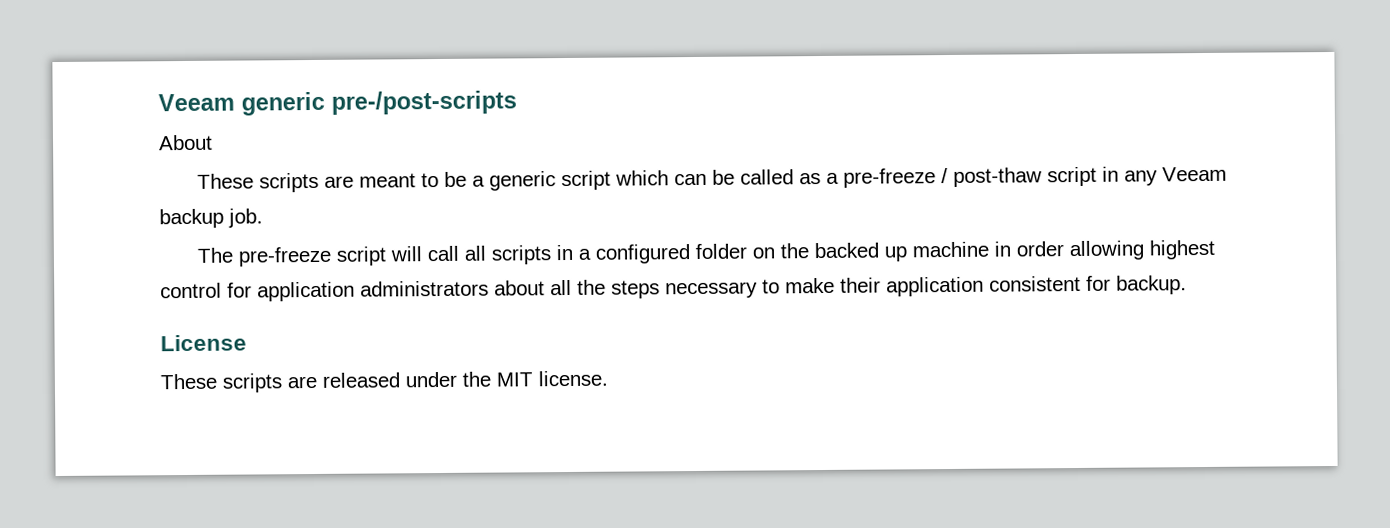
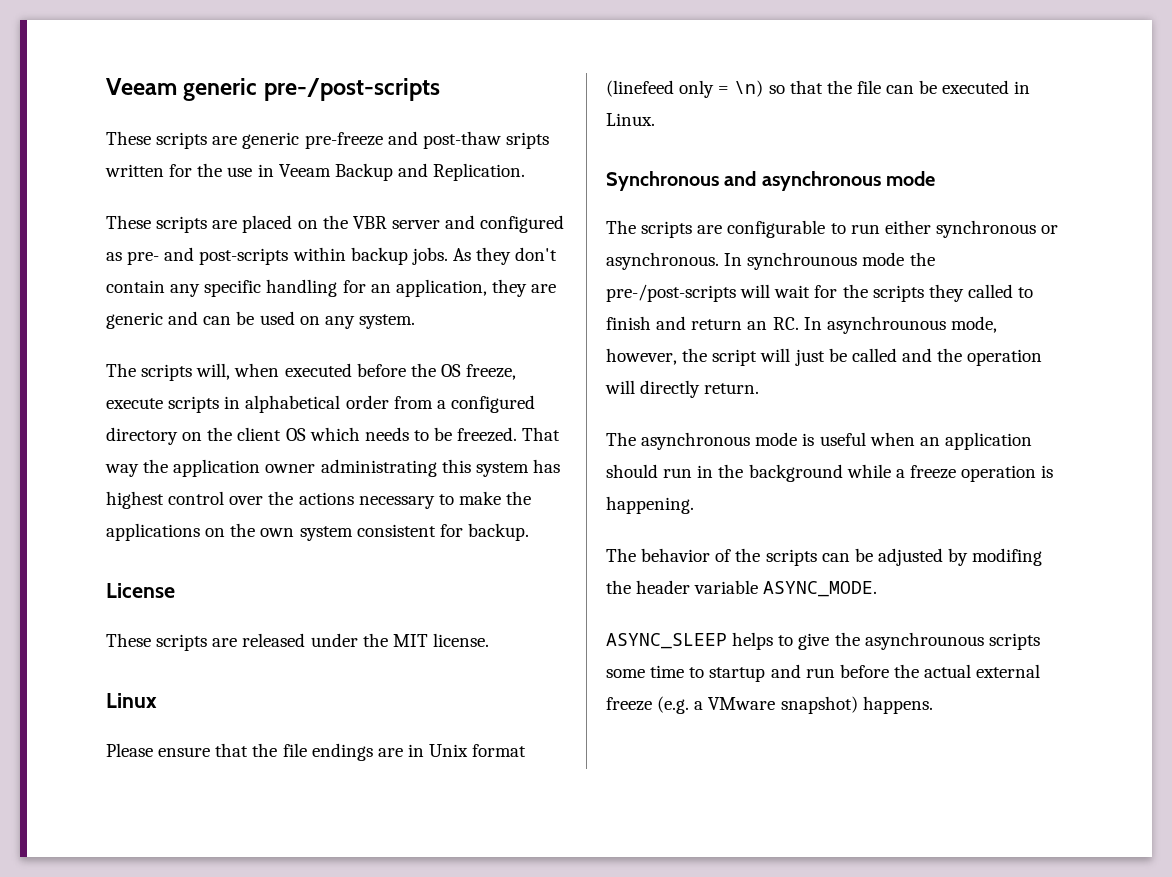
[158,134,213,151] [197,166,1228,193] [159,208,263,229] [197,239,1216,267] [160,276,984,302] About // These scripts are meant to be a generic script which can be called as a pre-freeze / post-thaw script in any Veeam backup job. // The pre-freeze script will call all scripts in a configured folder on the backed up machine in order allowing highest control for application administrators about all the steps necessary to make their application -> [106,131,549,149] [105,163,526,181] [106,215,565,233] [106,247,558,265] [106,279,557,297] [106,311,415,329] [106,363,517,381] [106,395,535,413] [106,427,561,445] [105,459,560,477] [106,491,532,509] [106,523,353,541] These scripts are generic pre-freeze and post-thaw sripts written for the use in Veeam Backup and Replication. // These scripts are placed on the VBR server and configured as pre- and post-scripts within backup jobs. As they don't contain any specific handling for an application, they are generic and can be used on any system. // The scripts will, when executed before the OS freeze, execute scripts in alphabetical order from a configured directory on the client OS which needs to be freezed. That way the application owner administrating this system has highest control over the actions necessary to make the applications on the own system
(608, 378) none -> [106,693,157,708] [106,743,527,761] [606,80,1031,98] [606,113,655,126] [606,171,936,191] [606,220,1059,238] [606,252,935,270] [606,284,1034,302] [606,316,997,334] [606,348,1043,366] [605,380,760,398] [606,432,1032,450] [606,464,1054,482] [606,496,694,514] [606,548,1043,566] [606,580,878,597] [606,632,1040,650] [606,664,1041,682] [606,696,933,714] // Linux // Please ensure that the file endings are in Unix format (linefeed only = \n) so that the file can be executed in Linux. // Synchronous and asynchronous mode // The scripts are configurable to run either synchronous or asynchronous. In synchrounous mode the pre-/post-scripts will wait for the scripts they called to finish and return an RC. In asynchrounous mode, however, the script will just be called and the operation will directly return. // The asynchronous mode is useful when an application should run in the background while a freeze operation is happening. // The behavior of the scripts can be adjusted by modifing the header variable ASYNC_MODE. // ASYNC_SLEEP helps to give the asynchrounous scripts some time to startup and run before the actual external freeze (e.g. a VMware snapshot) happens.

